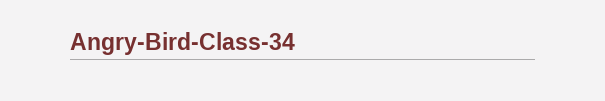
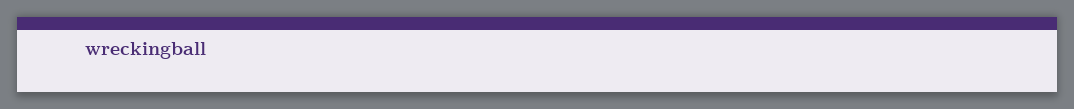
[70,32,295,55] Angry-Bird-Class-34 -> [85,42,206,59] wreckingball

